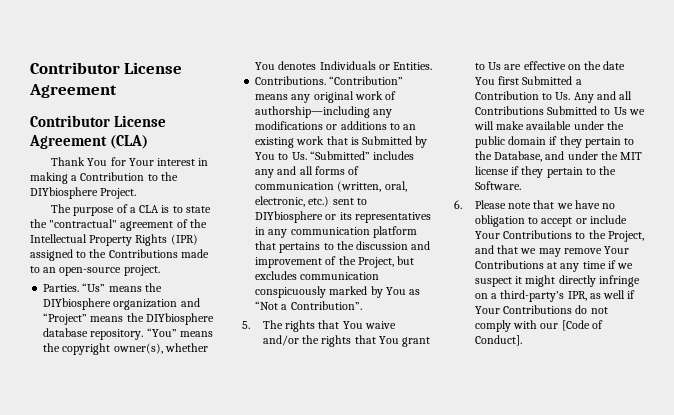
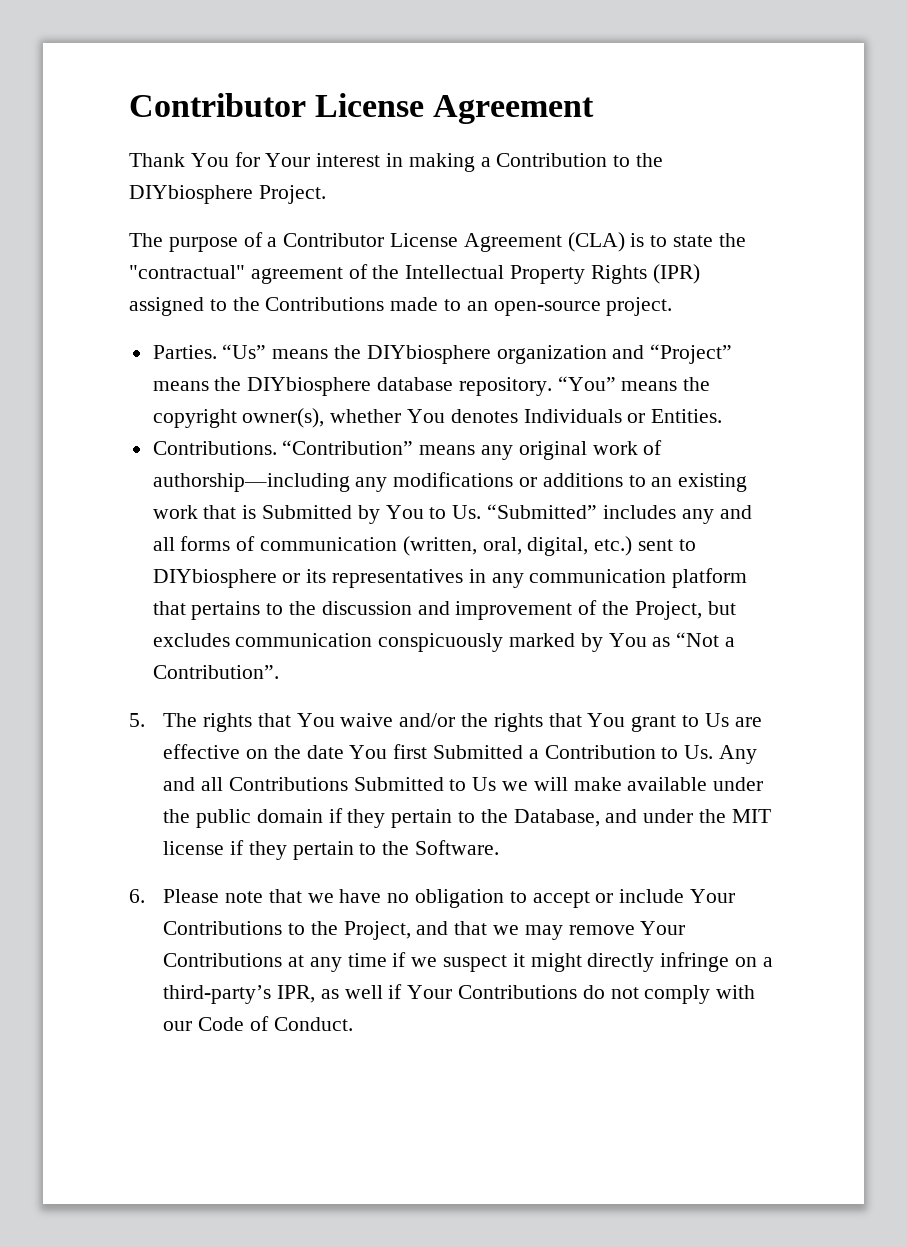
[30,62,183,74] [29,84,117,98] [30,115,167,127] [29,135,149,149] Contributor License Agreement // Contributor License Agreement (CLA) -> [129,93,595,124] Contributor License Agreement
[139,205,160,213] CLA -> [283,232,625,252] Contributor License Agreement (CLA)
[255,196,306,207] electronic, -> [527,537,589,556] digital,
[561,320,603,331] [474,335,522,346] [Code of Conduct]. -> [197,1016,353,1031] Code of Conduct.

